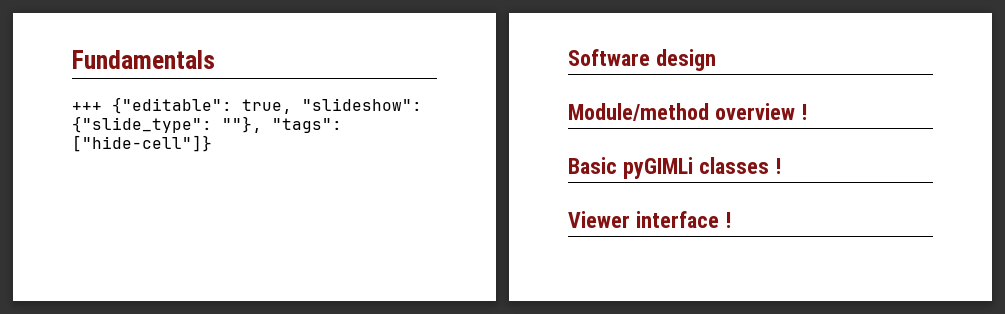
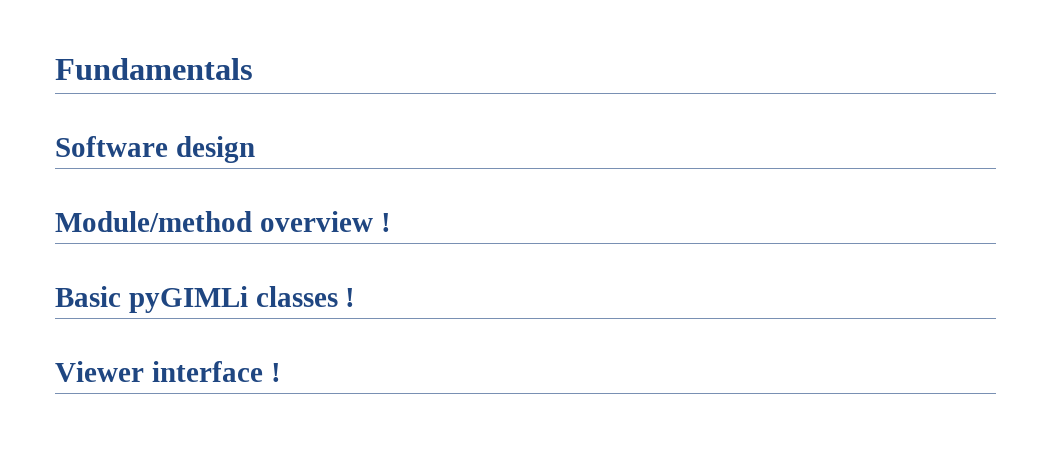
[72,97,422,114] [72,116,342,133] [72,135,212,152] // +++ {"editable": true, "slideshow": {"slide_type": ""}, "tags": ["hide-cell"]} -> (253, 69) none

